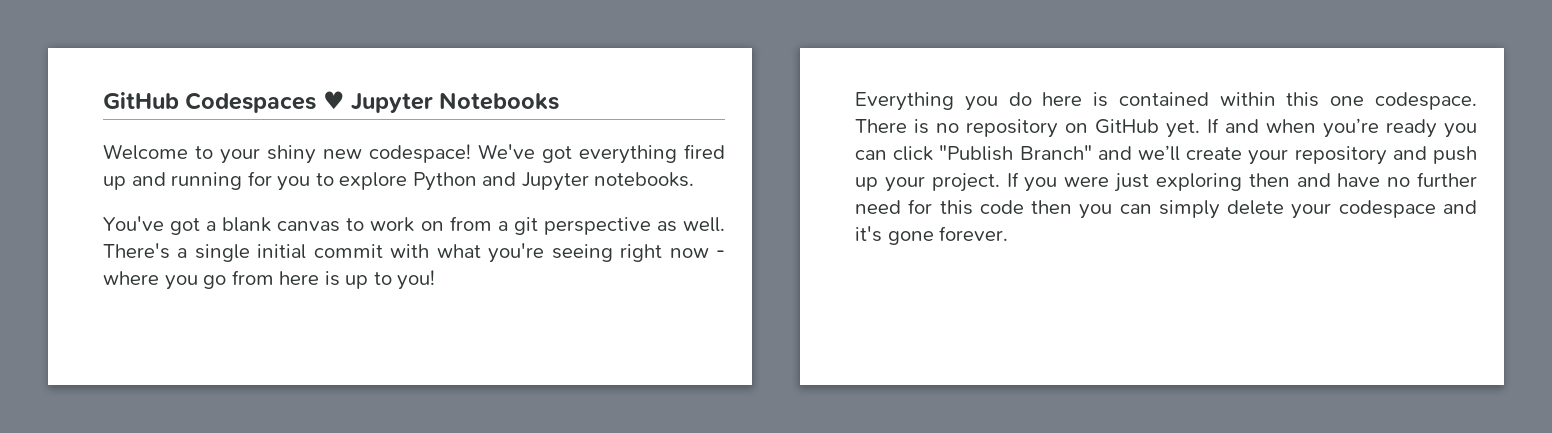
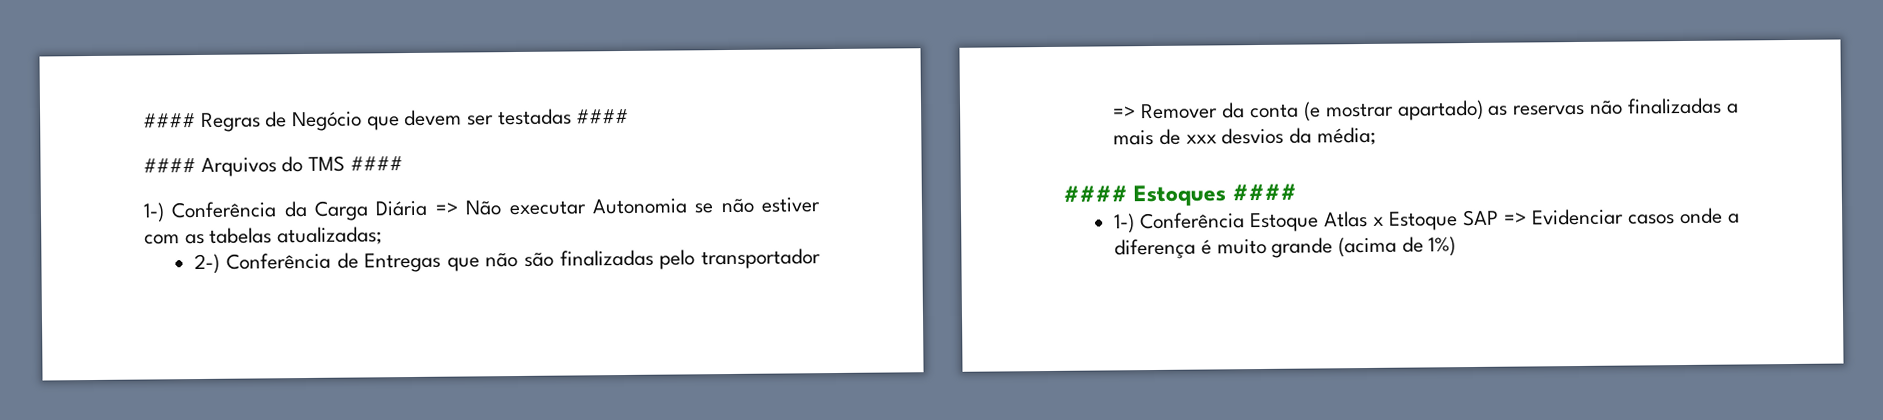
[103,91,560,113] [103,144,725,164] [103,171,695,191] [103,216,726,235] [103,243,726,263] [103,270,436,290] [855,92,1477,111] [855,118,1477,138] [855,145,1477,165] [855,172,1477,192] [855,199,1477,219] [855,226,1009,245] GitHub Codespaces ♥ Jupyter Notebooks // Welcome to your shiny new codespace! We've got everything fired up and running for you to explore Python and Jupyter notebooks. // You've got a blank canvas to work on from a git perspective as well. There's a single initial commit with what you're seeing right now - where you go from here is up to you! // Everything you do here is contained within this one codespace. There is no repository on GitHub yet. If and when you’re ready you can click "Publish Branch" and we’ll create your repository and push up your project. If you were just exploring then and have no further need for this code then you can simply delete your codespace and it's gone forever. -> [143,108,630,132] [143,155,403,177] [143,197,822,223] [144,226,384,246] [194,248,821,275] [1113,97,1739,122] [1113,126,1377,146] [1063,183,1297,207] [1114,207,1740,234] [1114,236,1457,260] #### Regras de Negócio que devem ser testadas #### // #### Arquivos do TMS #### // 1-) Conferência da Carga Diária => Não executar Autonomia se não estiver com as tabelas atualizadas; // 2-) Conferência de Entregas que não são finalizadas pelo transportador => Remover da conta (e mostrar apartado) as reservas não finalizadas a mais de xxx desvios da média; // #### Estoques #### // 1-) Conferência Estoque Atlas x Estoque SAP => Evidenciar casos onde a diferença é muito grande (acima de 1%)

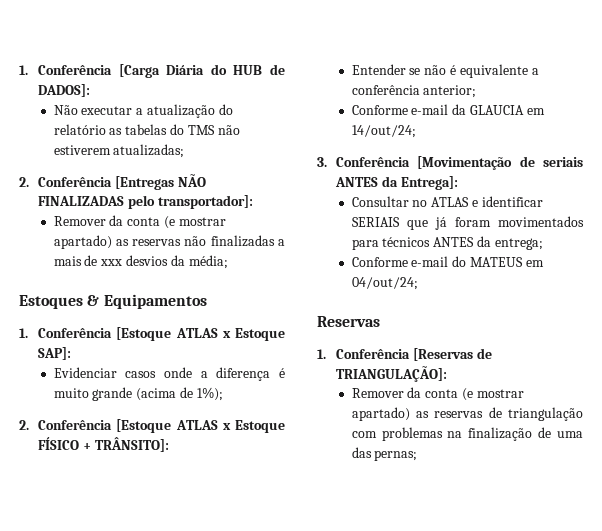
[143,108,630,132] [143,155,403,177] [143,197,822,223] [144,226,384,246] [194,248,821,275] [1113,106,1137,119] #### Regras de Negócio que devem ser testadas #### // #### Arquivos do TMS #### // 1-) Conferência da Carga Diária => Não executar Autonomia se não estiver com as tabelas atualizadas; // 2-) Conferência de Entregas que não são finalizadas pelo transportador => -> [19,64,285,78] [38,84,91,97] [53,104,233,118] [53,124,240,135] [53,144,185,158] [19,174,206,190] [38,195,253,209] 1. Conferência [Carga Diária do HUB de DADOS]: // Não executar a atualização do relatório as tabelas do TMS não estiverem atualizadas; // 2. Conferência [Entregas NÃO FINALIZADAS pelo transportador]: //
[1063,183,1297,207] [1114,209,1528,234] #### Estoques #### // 1-) Conferência Estoque Atlas x Estoque SAP => -> [19,294,207,309] [19,327,285,341] [38,347,72,360] Estoques & Equipamentos // 1. Conferência [Estoque ATLAS x Estoque SAP]: //
[1428,236,1457,257] 1%) -> [196,387,223,401] [19,419,285,433] [38,437,169,452] [351,64,539,78] [351,85,477,98] [351,104,545,115] [351,125,416,138] [317,156,583,170] [335,176,458,190] [351,196,543,207] [351,216,584,230] [351,236,543,250] [351,256,544,267] [351,277,418,290] [317,316,380,327] [317,348,492,361] [336,366,448,382] [351,387,524,401] [351,407,583,421] [351,427,583,441] [351,447,418,461] 1%); // 2. Conferência [Estoque ATLAS x Estoque FÍSICO + TRÂNSITO]: // Entender se não é equivalente a conferência anterior; // Conforme e-mail da GLAUCIA em 14/out/24; // 3. Conferência [Movimentação de seriais ANTES da Entrega]: // Consultar no ATLAS e identificar SERIAIS que já foram movimentados para técnicos ANTES da entrega; // Conforme e-mail do MATEUS em 04/out/24; // Reservas // 1. Conferência [Reservas de TRIANGULAÇÃO]: // Remover da conta (e mostrar apartado) as reservas de triangulação com problemas na finalização de uma das pernas;

